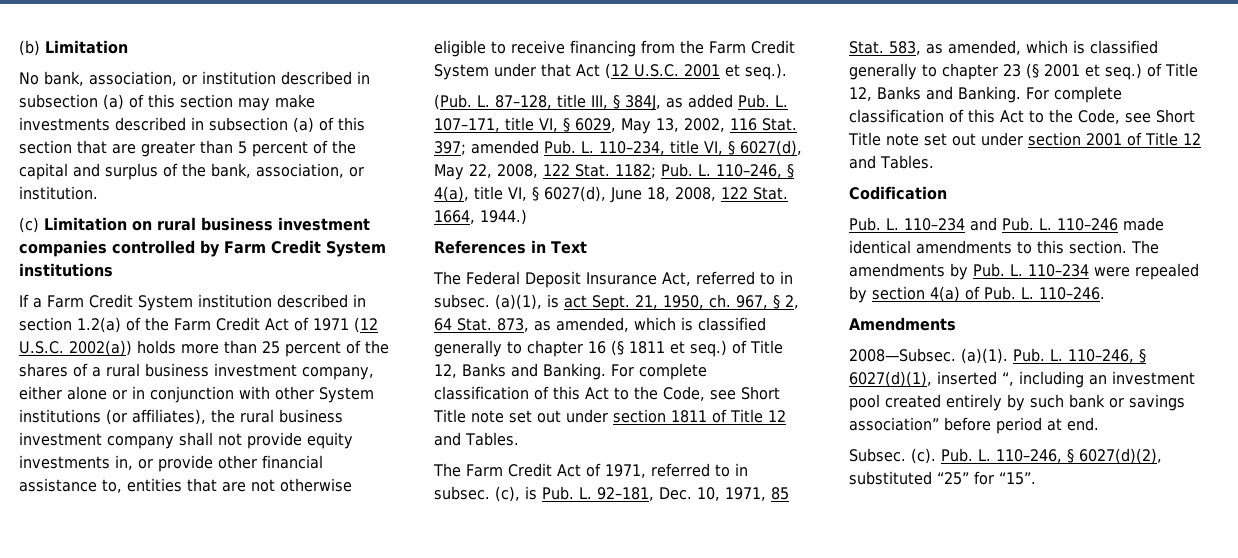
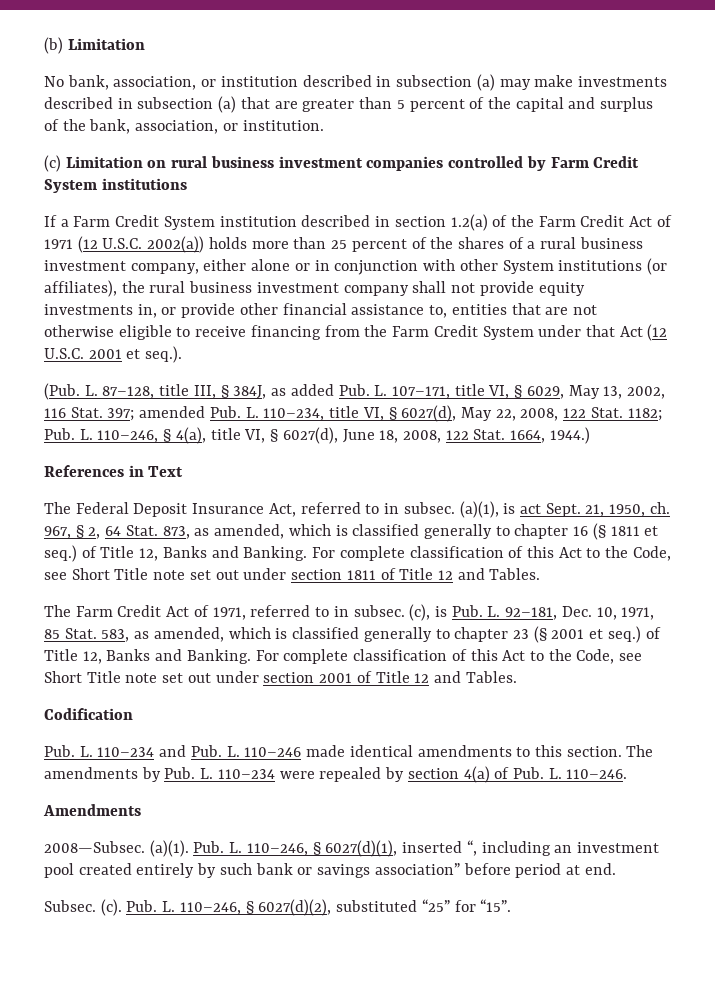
[129,94,233,108] of this section -> (495, 82) none
[319,117,365,131] [19,140,72,154] of this section -> (237, 104) none

